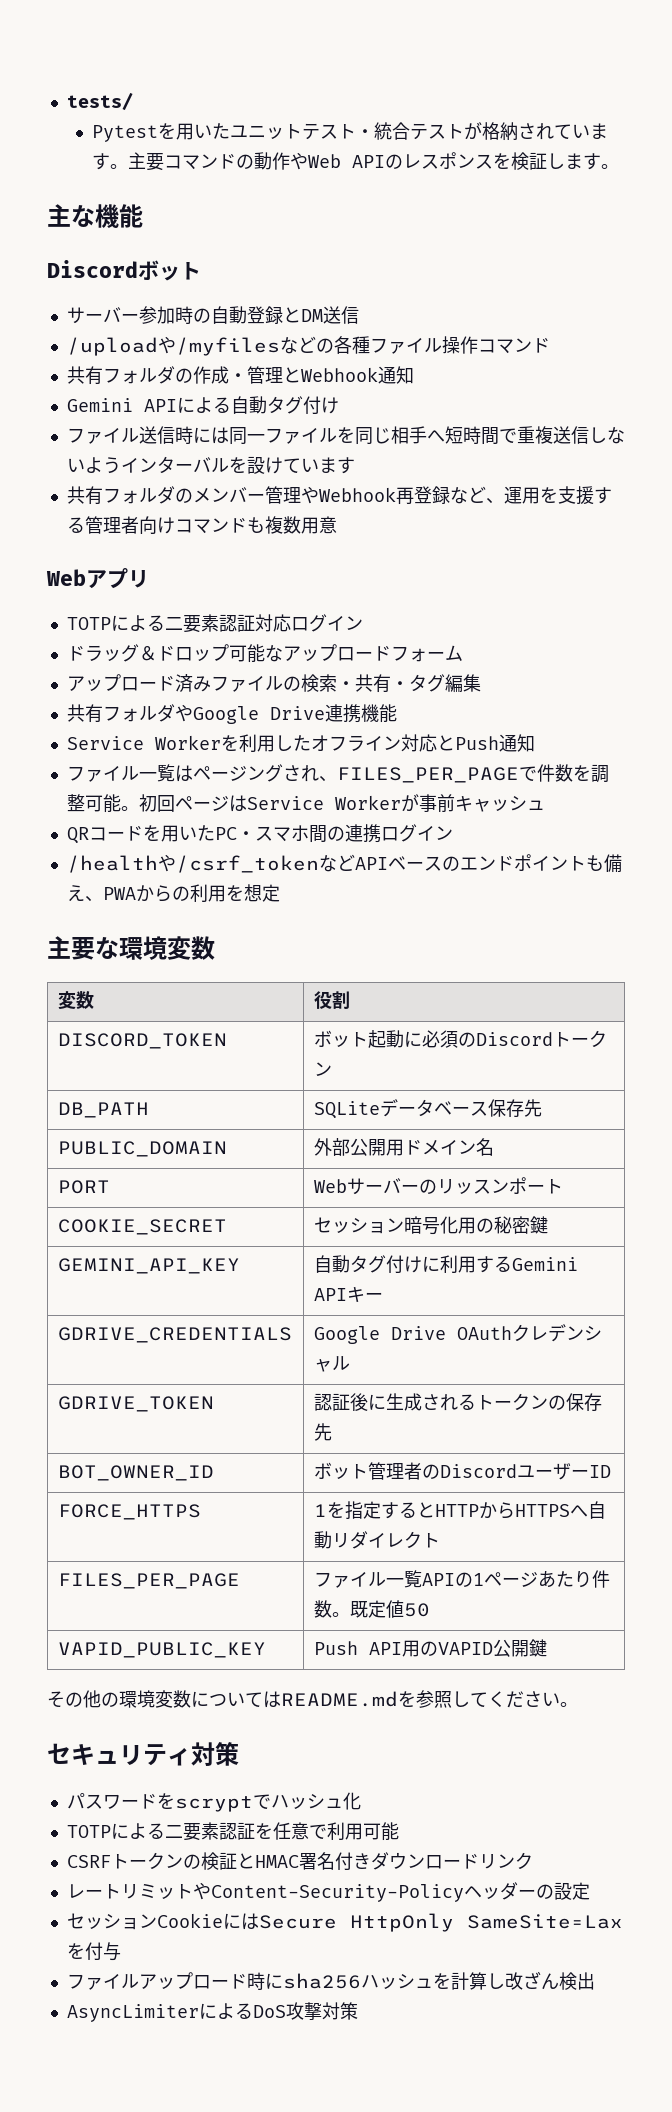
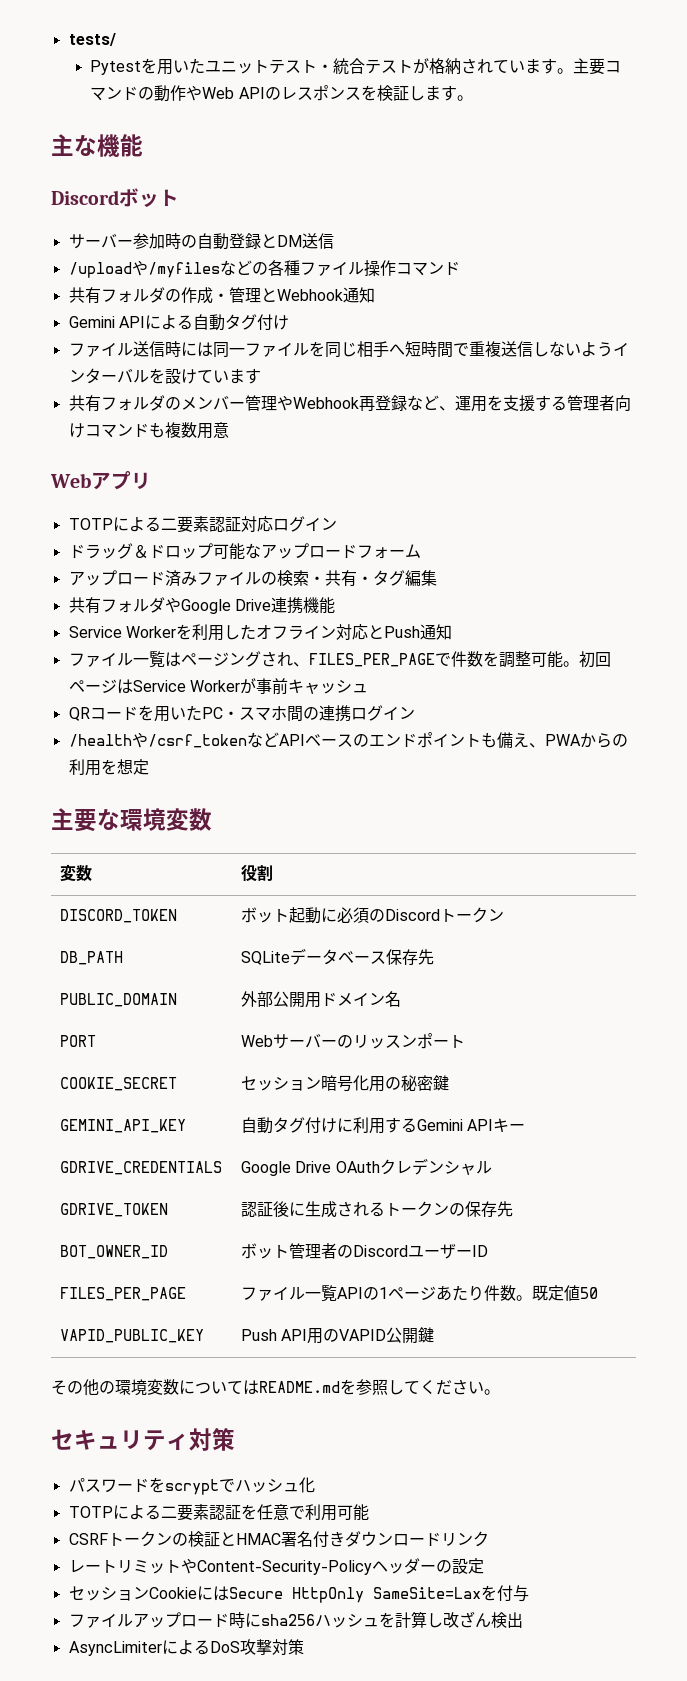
[57,1504,201,1520] [313,1501,606,1520] [313,1531,440,1549] // FORCE_HTTPS | 1を指定するとHTTPからHTTPSへ自動リダイレクト -> (489, 1251) none

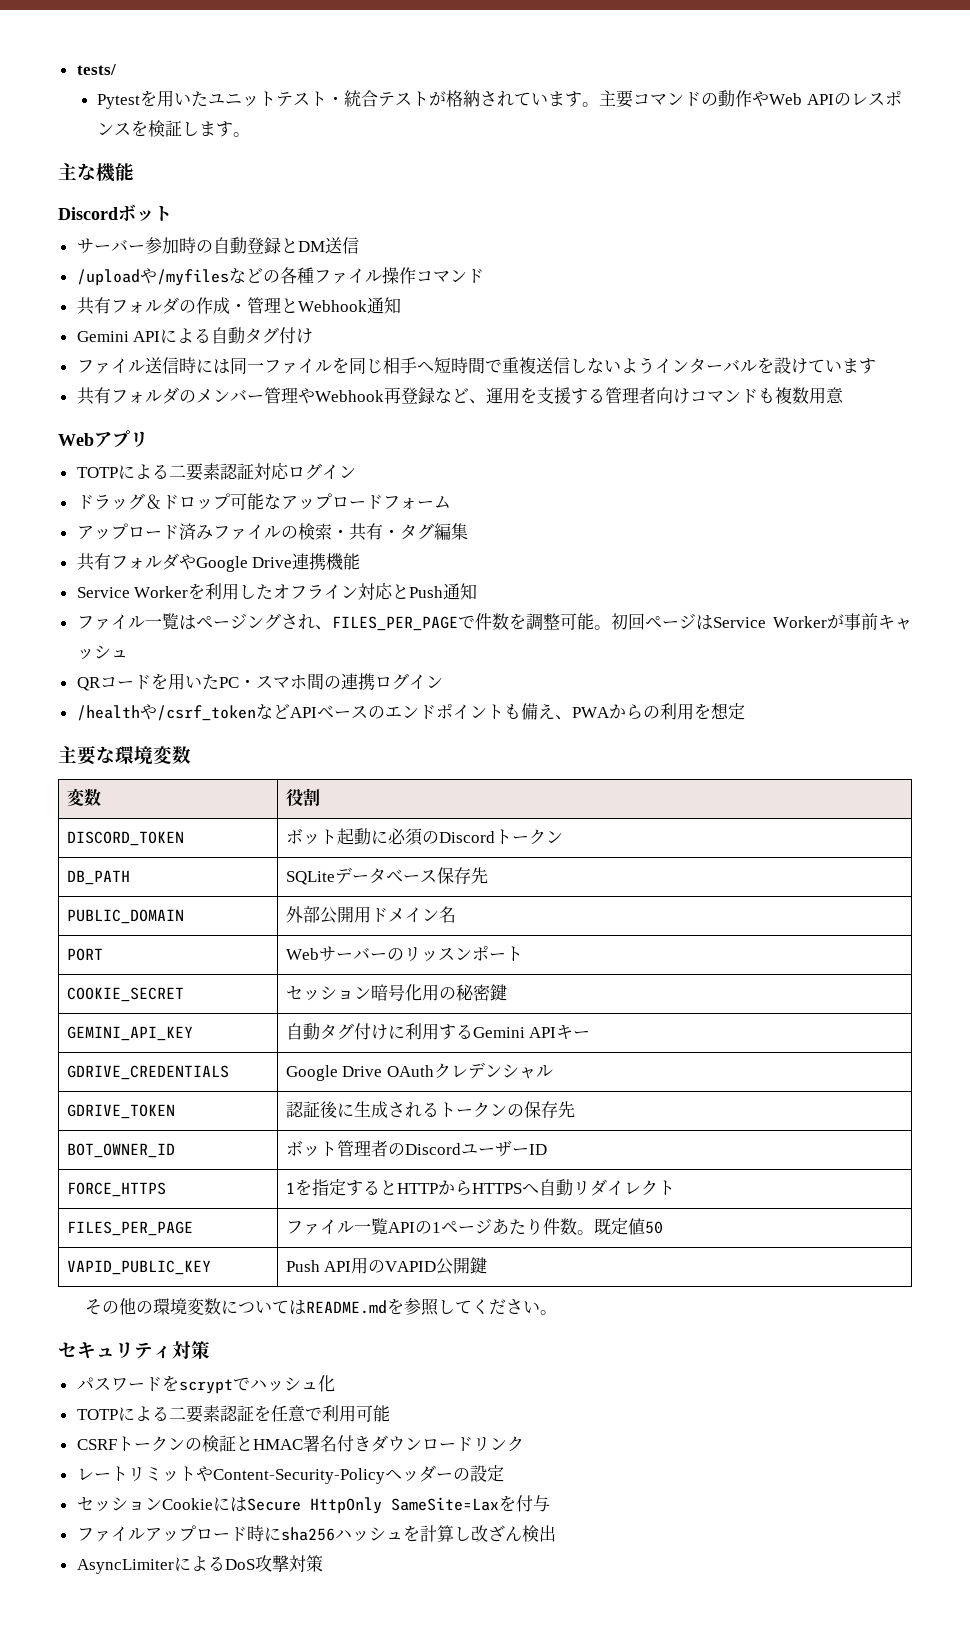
(489, 1251) none -> [66,1182,166,1197] [285,1179,675,1196] // FORCE_HTTPS | 1を指定するとHTTPからHTTPSへ自動リダイレクト

